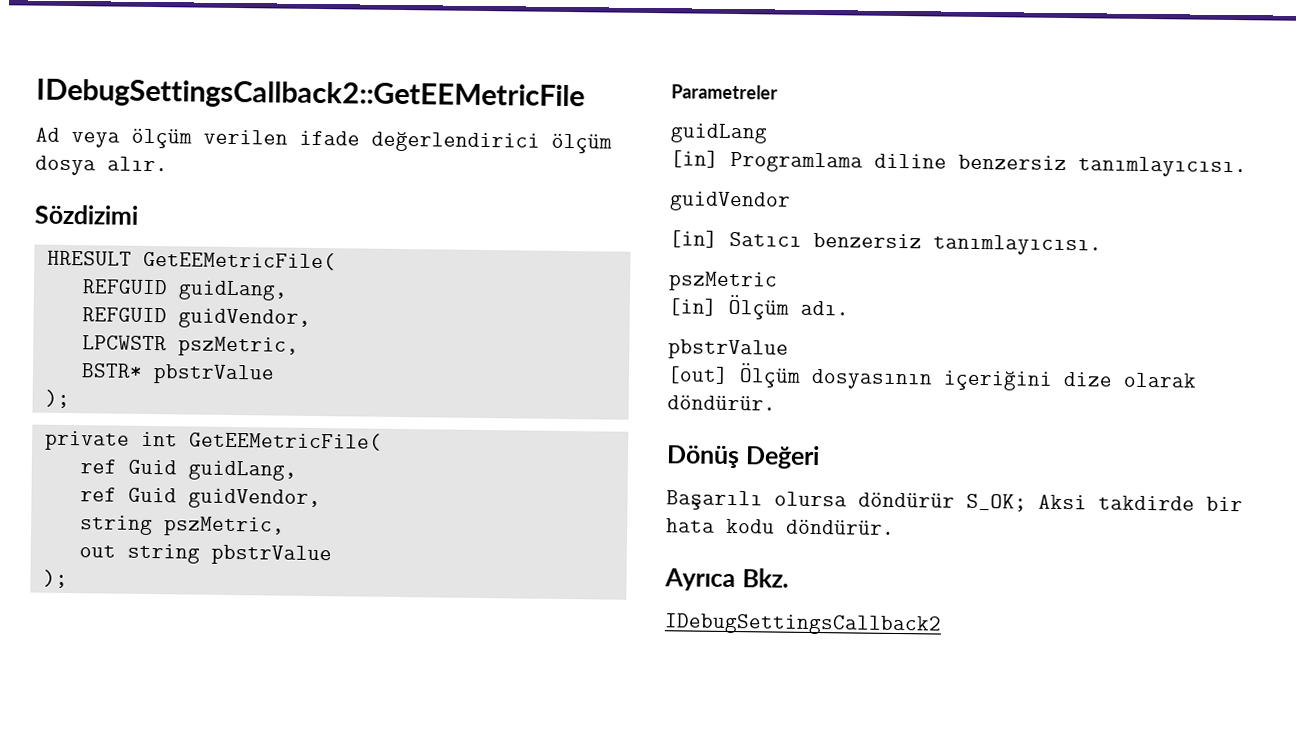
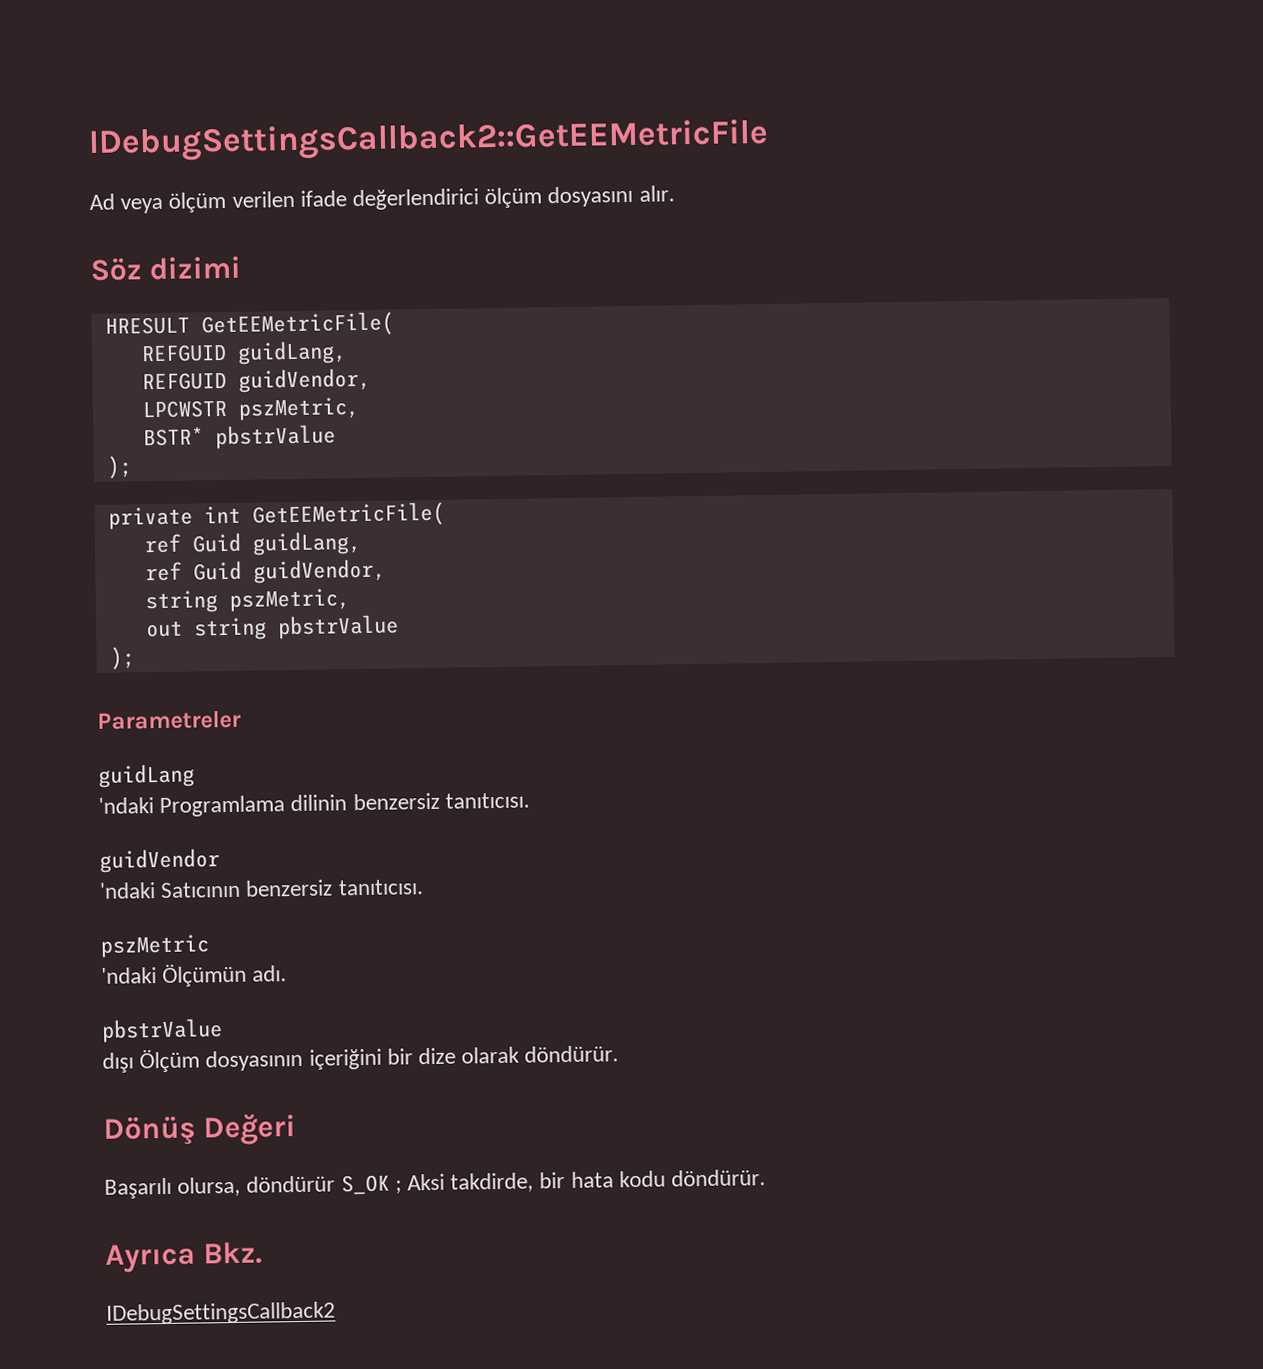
[35,155,96,176] dosya -> [547,185,634,208] dosyasını
[34,204,138,225] Sözdizimi -> [90,255,242,281] Söz dizimi
[670,150,1247,178] [669,191,791,212] [669,230,1102,256] [in] Programlama diline benzersiz tanımlayıcısı. // guidVendor // [in] Satıcı benzersiz tanımlayıcısı. -> [98,792,530,818] [99,848,220,873] [99,879,424,899] 'ndaki Programlama dilinin benzersiz tanıtıcısı. // guidVendor // 'ndaki Satıcının benzersiz tanıtıcısı.
[668,294,789,320] [in] Ölçüm -> [101,962,248,987] 'ndaki Ölçümün
[667,366,729,384] [out] -> [102,1052,134,1073] dışı
(1053, 380) none -> [386,1048,413,1065] bir
[774,491,1195,512] olursa döndürür S_OK; Aksi takdirde -> [177,1172,535,1197] olursa, döndürür S_OK ; Aksi takdirde,

